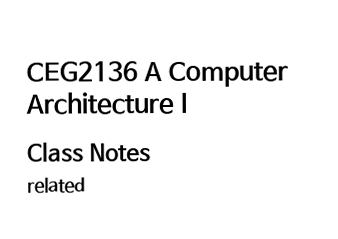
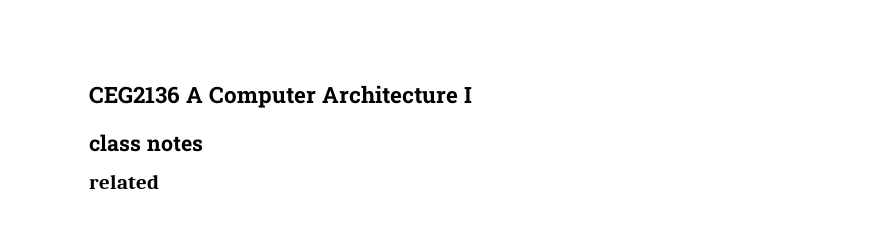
[27,141,152,163] Class Notes -> [89,134,203,152] class notes

